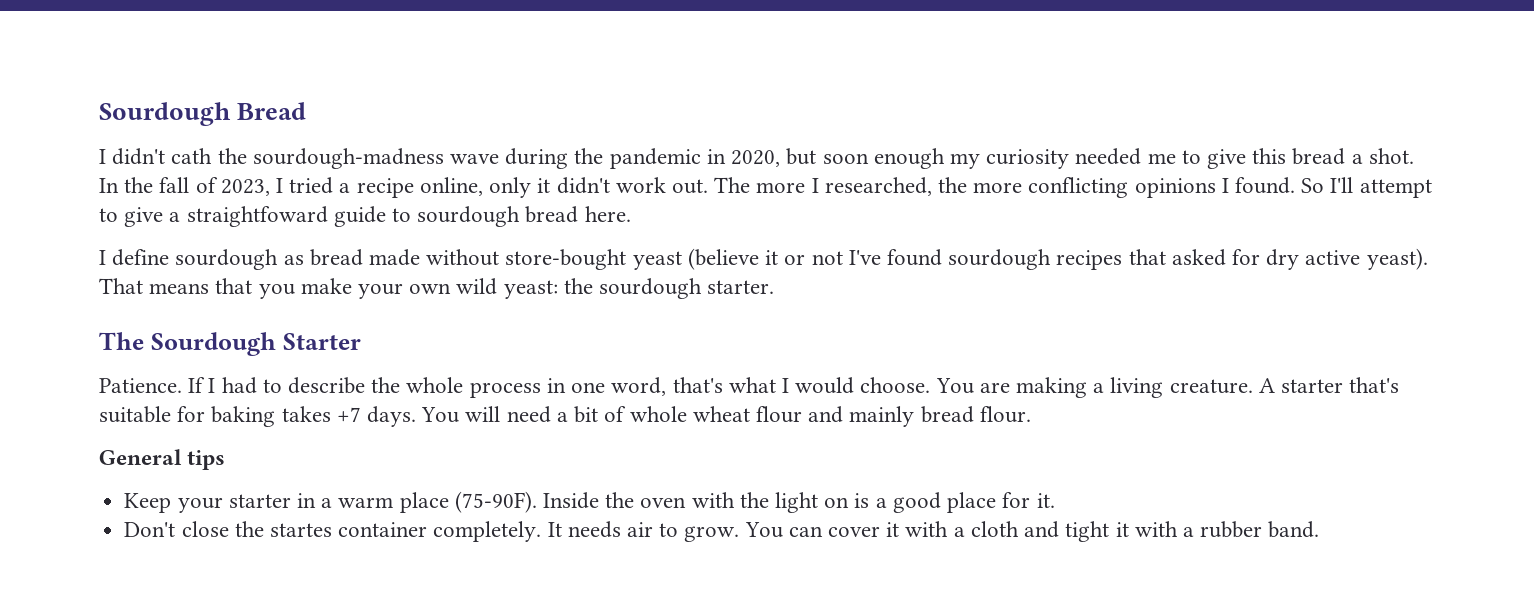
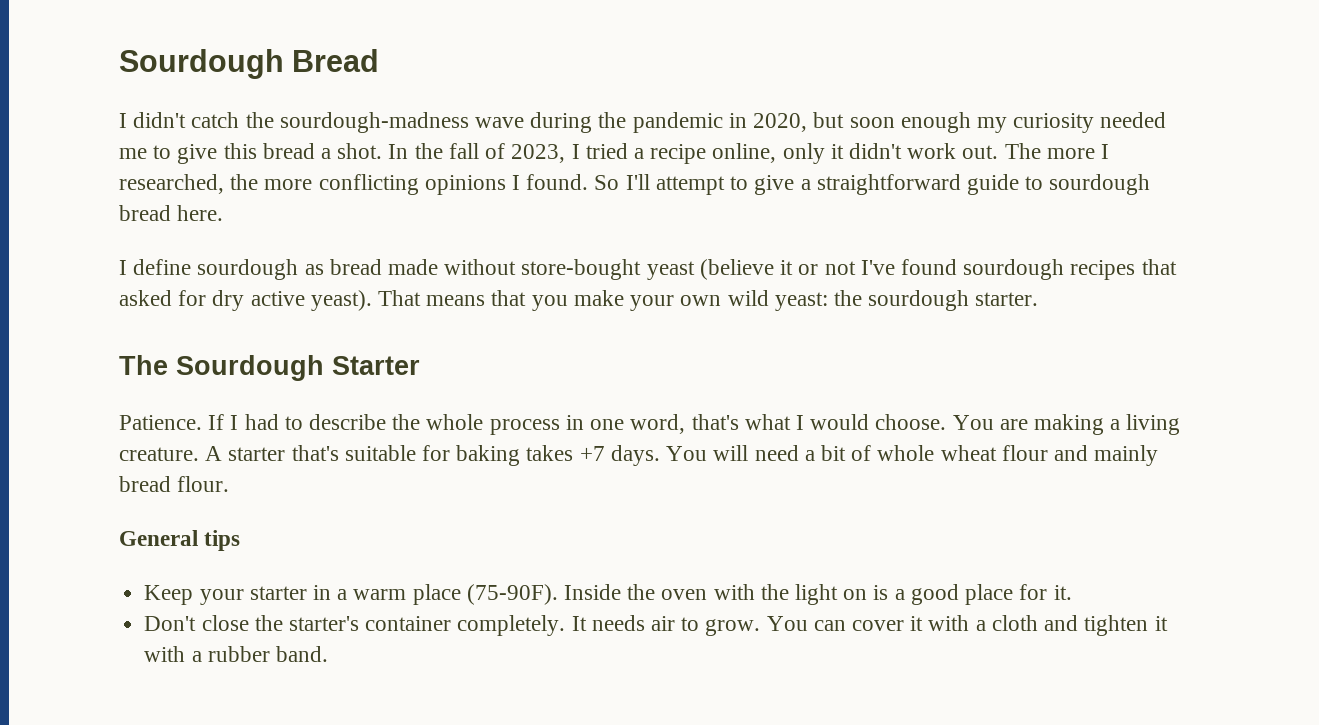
[171,148,213,164] cath -> [191,112,240,128] catch
[186,206,328,227] straightfoward -> [816,174,961,195] straightforward
[269,523,332,537] startes -> [288,616,359,631] starter's
[1065,521,1110,542] tight -> [1084,615,1149,636] tighten

